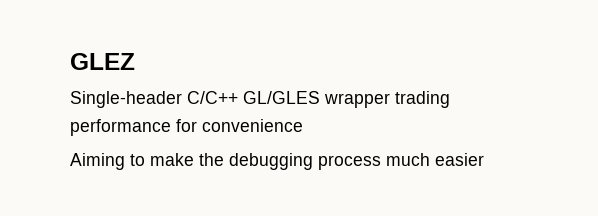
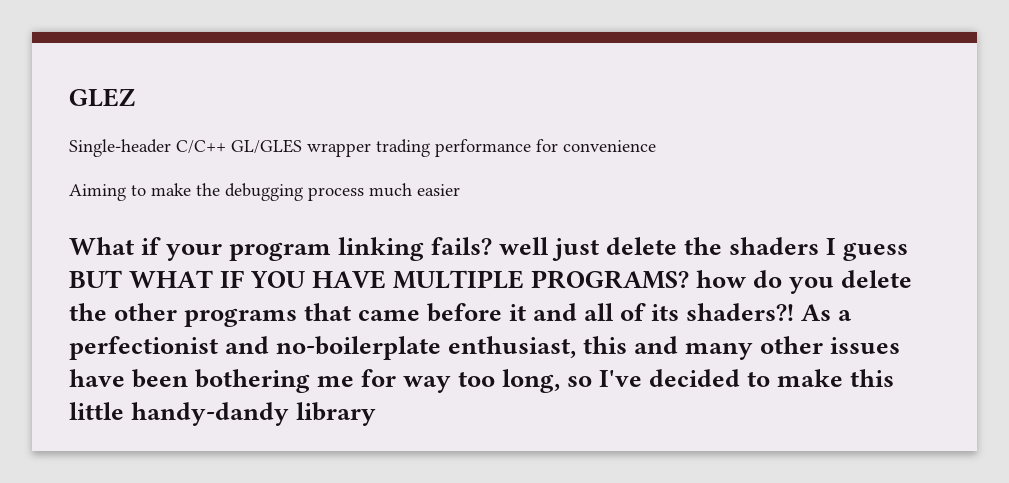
(484, 159) none -> [69,237,909,261] [69,270,913,294] [69,303,853,327] [69,336,901,360] [69,369,895,393] [69,402,377,426] // What if your program linking fails? well just delete the shaders I guess BUT WHAT IF YOU HAVE MULTIPLE PROGRAMS? how do you delete the other programs that came before it and all of its shaders?! As a perfectionist and no-boilerplate enthusiast, this and many other issues have been bothering me for way too long, so I've decided to make this little handy-dandy library

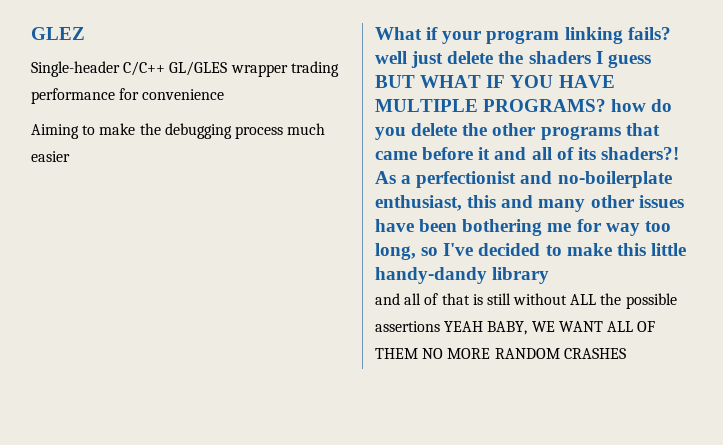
(377, 414) none -> [375,293,677,309] [375,321,656,335] [375,348,626,359] // and all of that is still without ALL the possible assertions YEAH BABY, WE WANT ALL OF THEM NO MORE RANDOM CRASHES

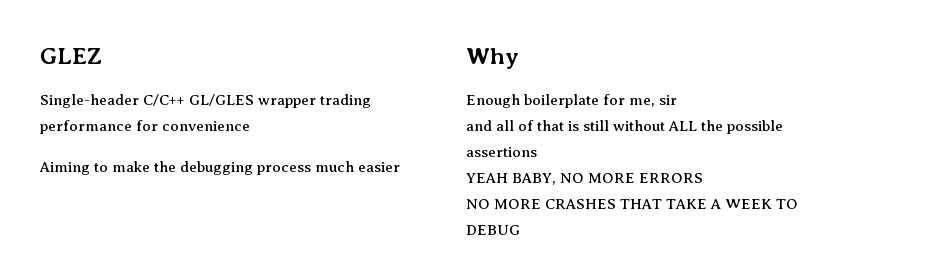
[375,27,671,44] [375,51,651,68] [375,75,615,88] [375,99,673,112] [375,123,660,140] [375,147,679,160] [375,171,672,188] [375,195,684,212] [375,219,671,236] [375,243,686,260] [375,267,550,284] What if your program linking fails? well just delete the shaders I guess BUT WHAT IF YOU HAVE MULTIPLE PROGRAMS? how do you delete the other programs that came before it and all of its shaders?! As a perfectionist and no-boilerplate enthusiast, this and many other issues have been bothering me for way too long, so I've decided to make this little handy-dandy library -> [466,48,519,69] [466,94,678,108] Why // Enough boilerplate for me, sir
(440, 326) none -> (537, 152) //
[531,321,656,332] [375,348,626,359] WE WANT ALL OF THEM NO MORE RANDOM CRASHES -> [560,173,704,183] [466,199,799,209] [466,225,520,235] NO MORE ERRORS // NO MORE CRASHES THAT TAKE A WEEK TO DEBUG

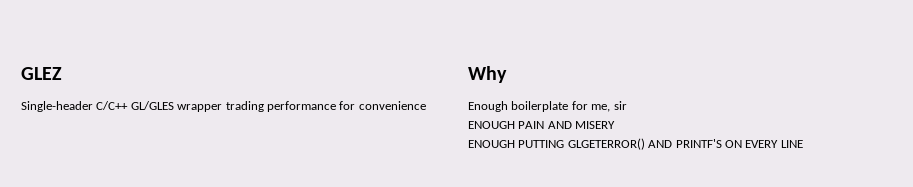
[39,161,401,175] // Aiming to make the debugging process much easier -> (426, 105) none
[466,120,784,134] [466,147,537,157] [466,173,704,185] [466,199,799,209] [466,225,520,235] and all of that is still without ALL the possible assertions // YEAH BABY, NO MORE ERRORS // NO MORE CRASHES THAT TAKE A WEEK TO DEBUG -> [468,121,616,129] [468,138,803,150] ENOUGH PAIN AND MISERY // ENOUGH PUTTING GLGETERROR() AND PRINTF'S ON EVERY LINE

